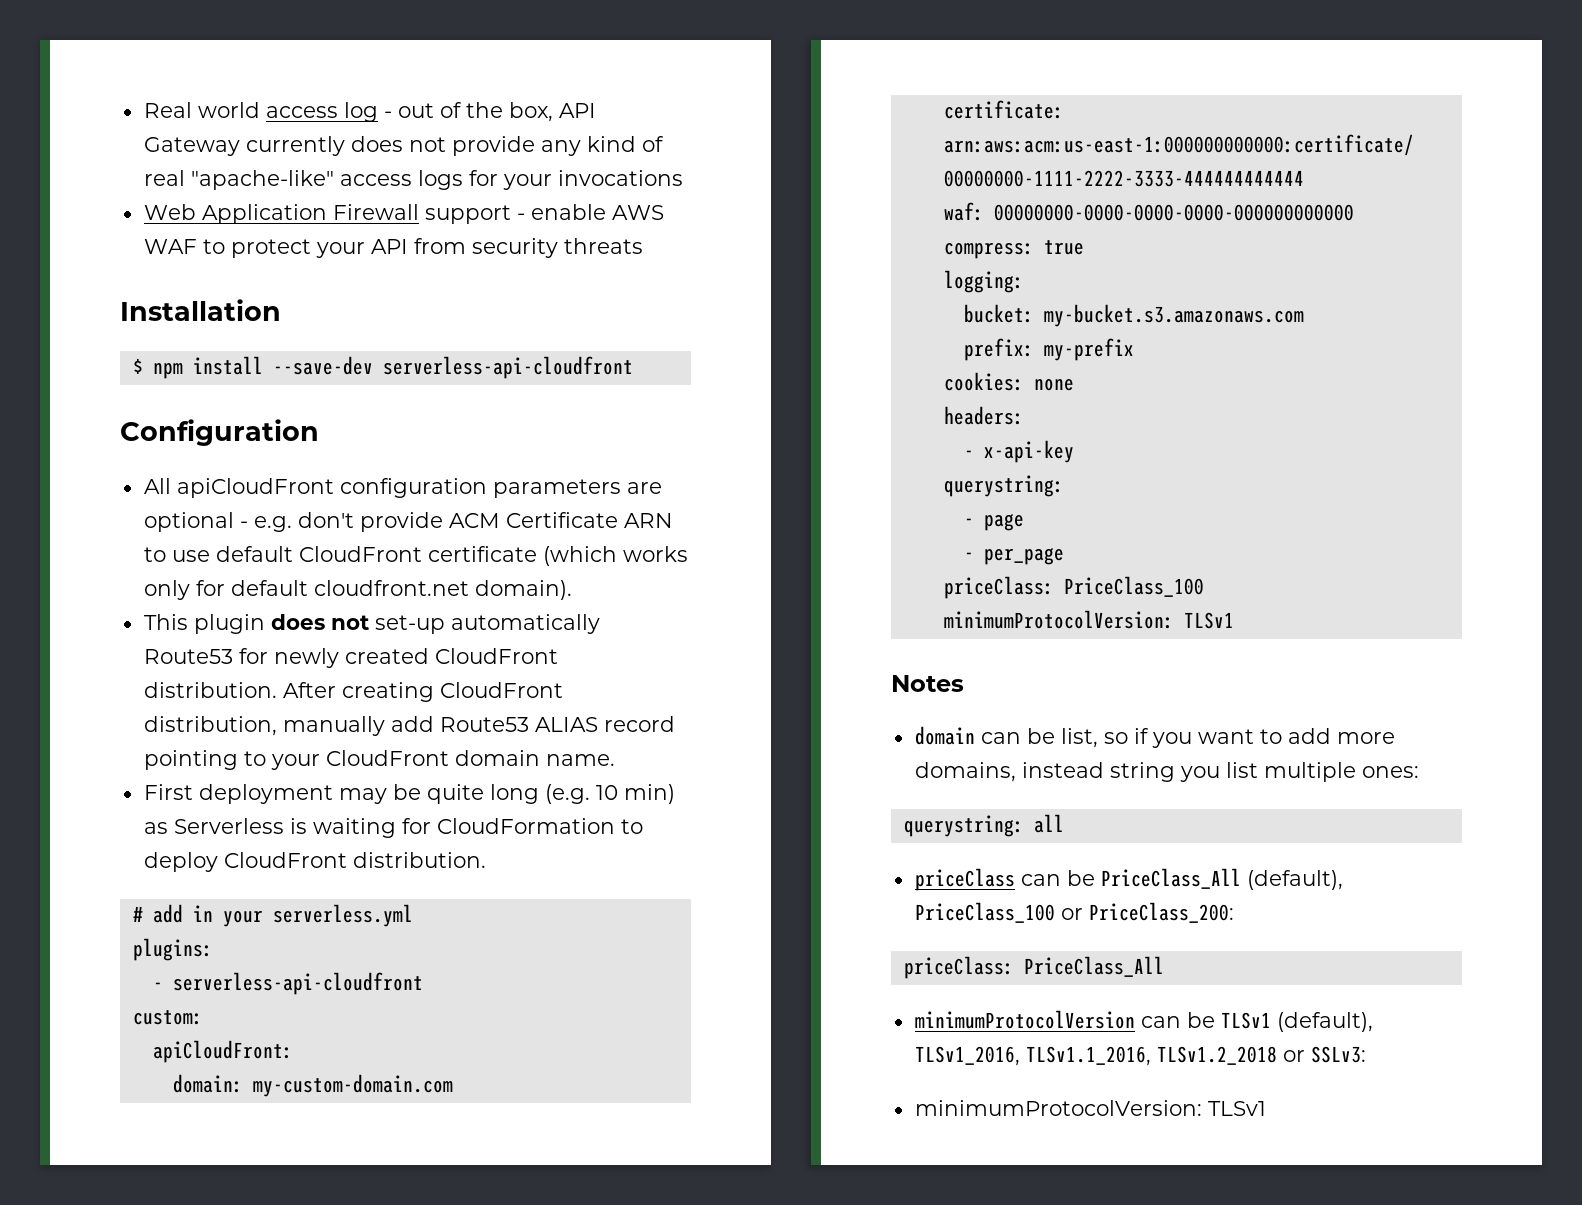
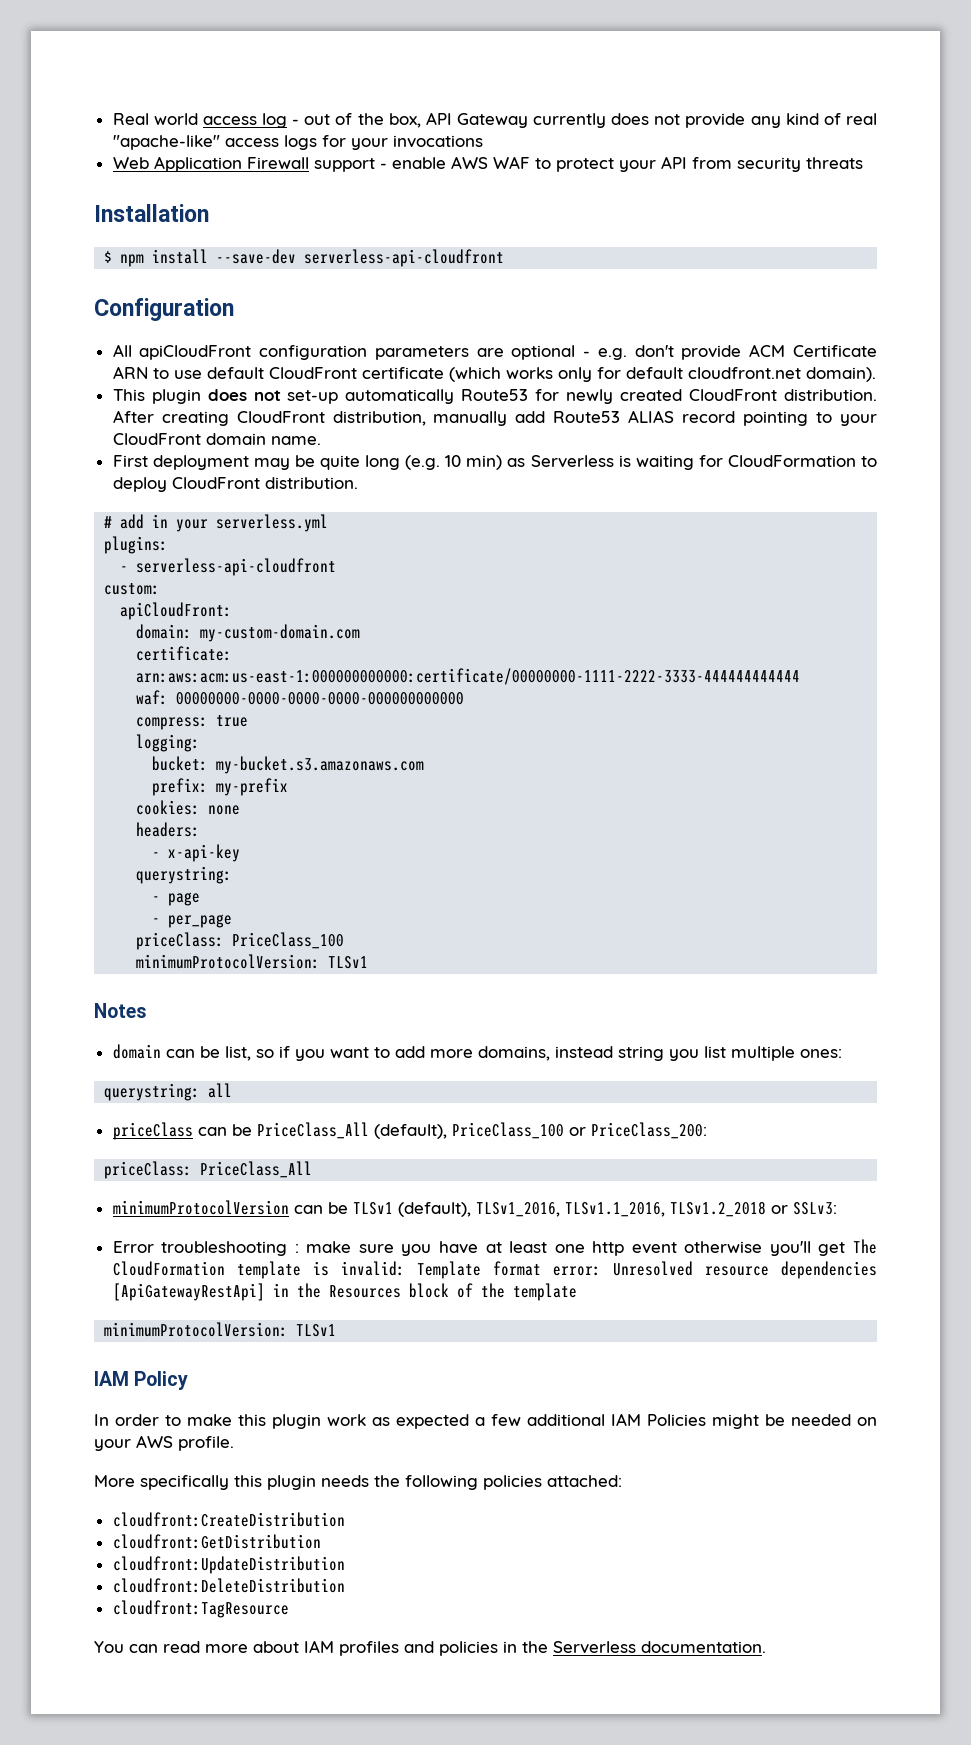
[914,1100,1266,1116] minimumProtocolVersion: TLSv1 -> [112,1239,877,1256] [112,1261,877,1279] [112,1283,577,1301] [104,1322,337,1337] [94,1371,189,1390] [94,1413,877,1429] [94,1435,234,1451] [94,1475,622,1490] [112,1512,345,1527] [112,1534,321,1549] [112,1556,345,1574] [112,1578,345,1593] [112,1600,289,1618] [94,1640,766,1656] Error troubleshooting : make sure you have at least one http event otherwise you'll get The CloudFormation template is invalid: Template format error: Unresolved resource dependencies [ApiGatewayRestApi] in the Resources block of the template // minimumProtocolVersion: TLSv1 // IAM Policy // In order to make this plugin work as expected a few additional IAM Policies might be needed on your AWS profile. // More specifically this plugin needs the following policies attached: // cloudfront:CreateDistribution // cloudfront:GetDistribution // cloudfront:UpdateDistribution // cloudfront:DeleteDistribution // cloudfront:TagResource // You can read more about IAM profiles and policies in the Serverless documentation.

